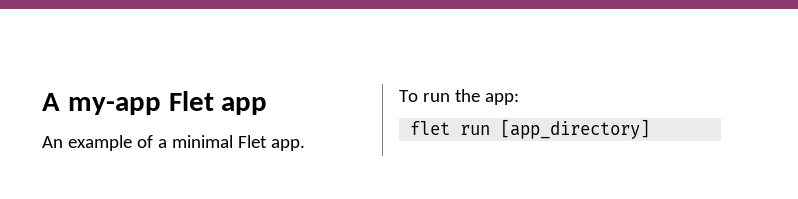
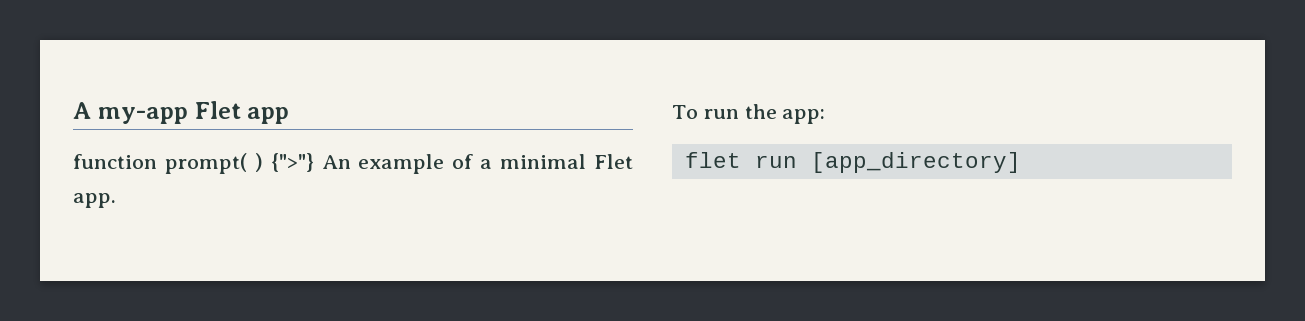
(268, 106) none -> [73,153,314,174] function prompt( ) {">"}

